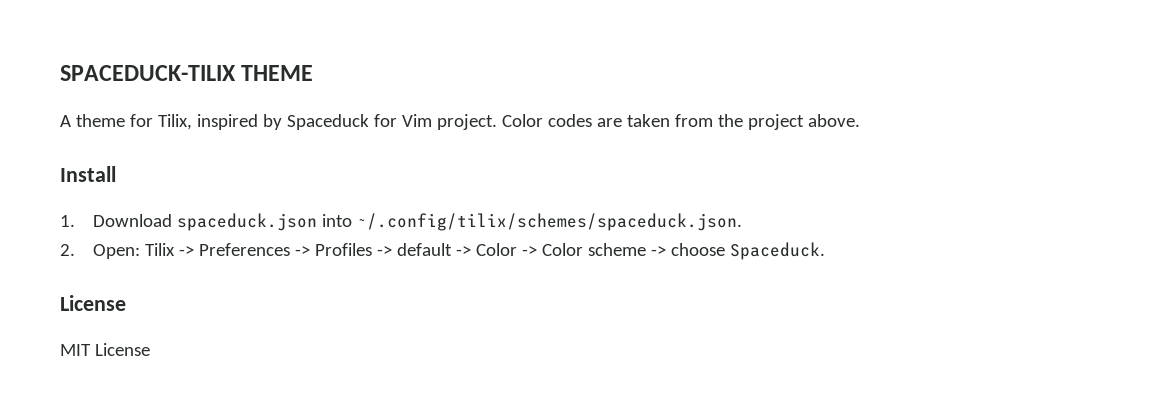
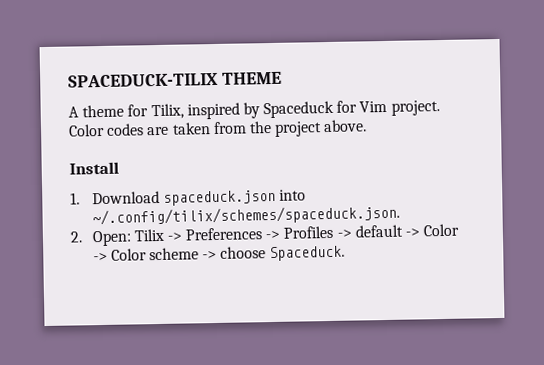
[60,295,126,311] [60,343,150,356] // License // MIT License -> (346, 253) none

